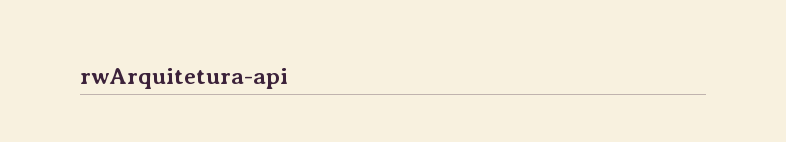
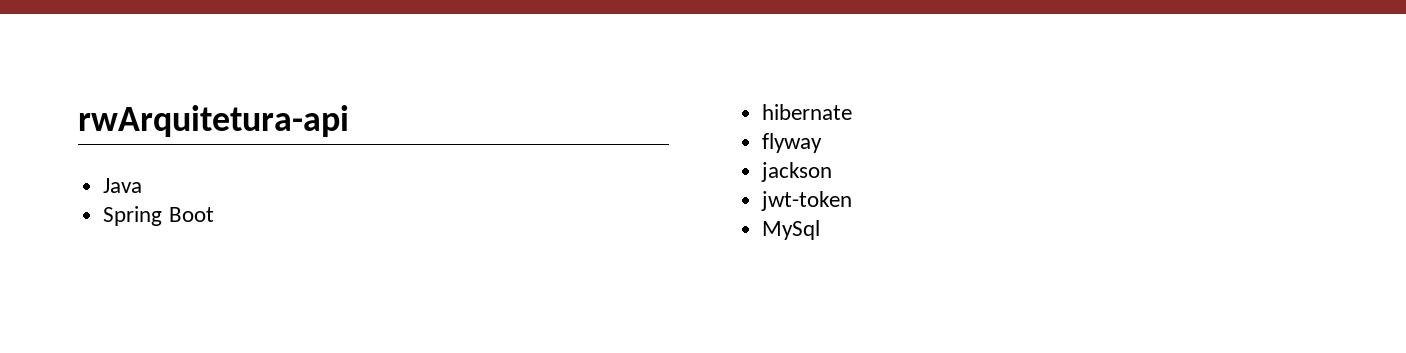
(288, 78) none -> [103,178,143,193] [103,206,214,226] [762,104,853,120] [762,133,823,153] [761,162,833,182] [761,191,853,211] [762,220,821,240] // Java // Spring Boot // hibernate // flyway // jackson // jwt-token // MySql

